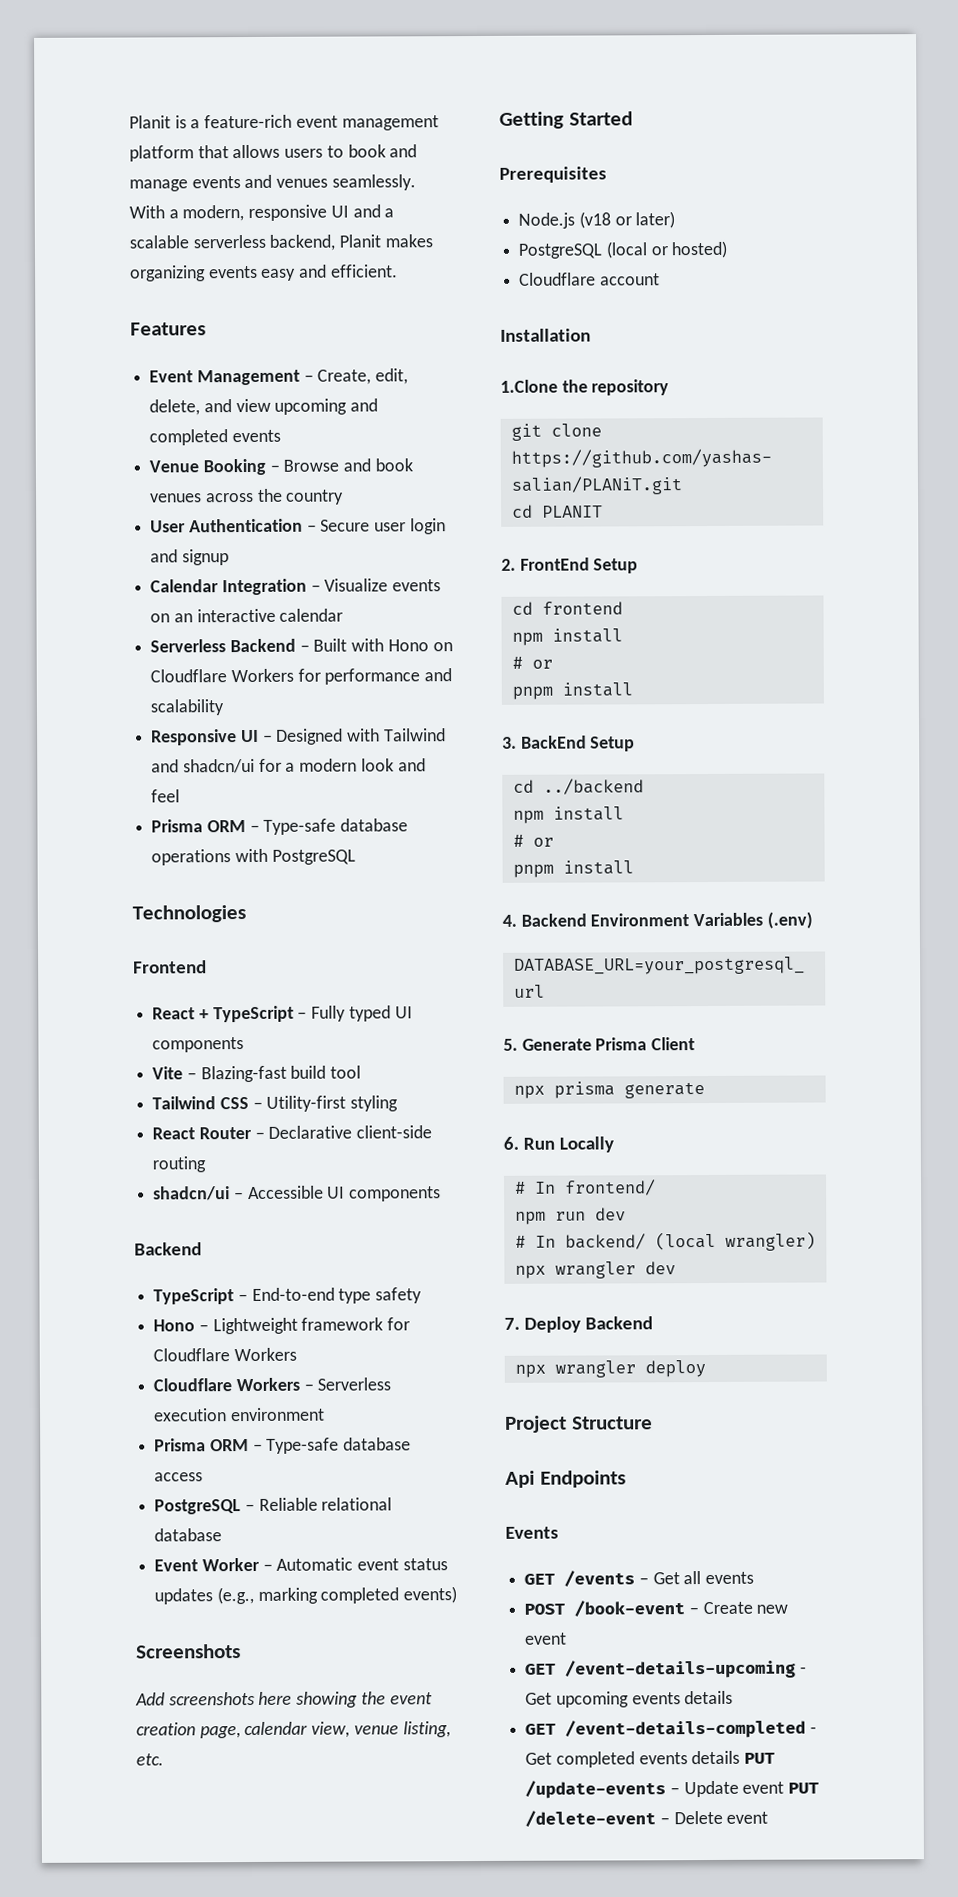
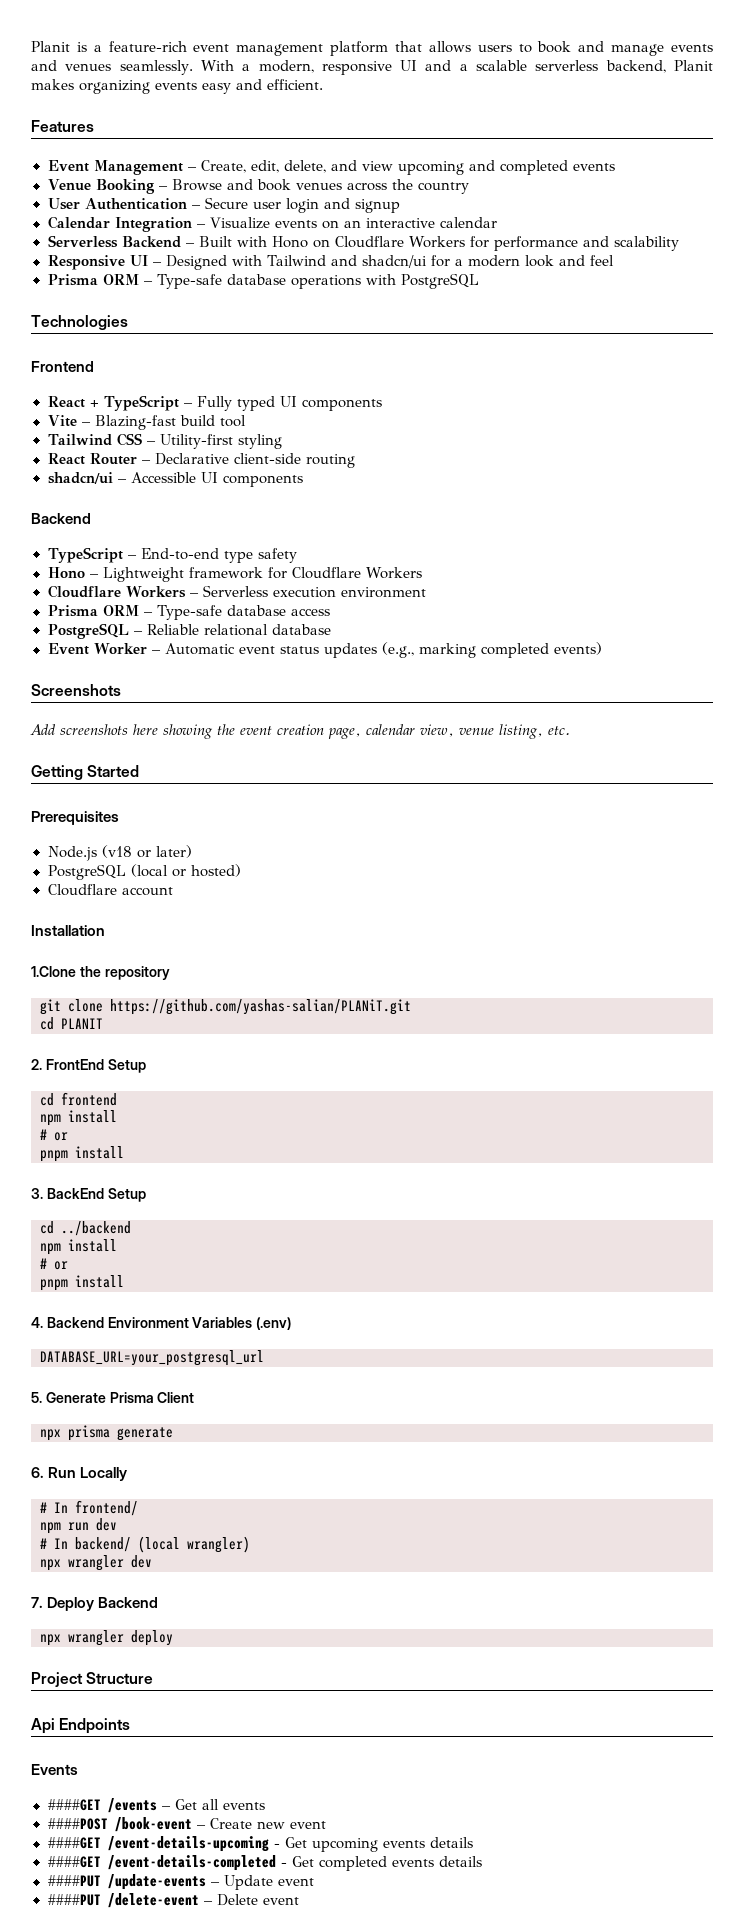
[524,1573,556,1585] GET -> [47,1799,101,1811] ####GET
[524,1603,566,1615] POST -> [47,1818,108,1830] ####POST
[525,1663,557,1675] GET -> [47,1837,101,1849] ####GET
[525,1723,557,1735] GET -> [47,1856,101,1868] ####GET
[744,1752,776,1764] PUT -> [47,1875,101,1887] // ####PUT
[788,1782,820,1794] PUT -> [47,1894,101,1906] // ####PUT

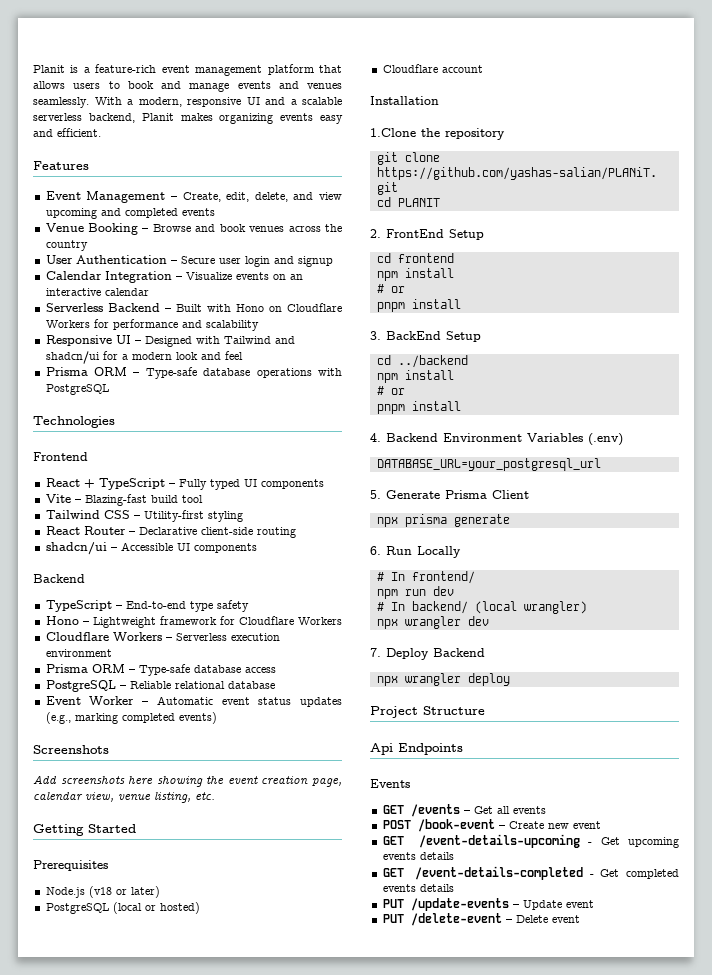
[47,1799,101,1811] ####GET -> [382,805,404,814] GET
[47,1818,108,1830] ####POST -> [382,820,411,829] POST
[47,1837,101,1849] ####GET -> [382,836,404,845] GET
[47,1856,101,1868] ####GET -> [382,868,404,877] GET
[47,1875,101,1887] ####PUT -> [382,899,404,908] PUT
[47,1894,101,1906] ####PUT -> [382,914,404,923] PUT

